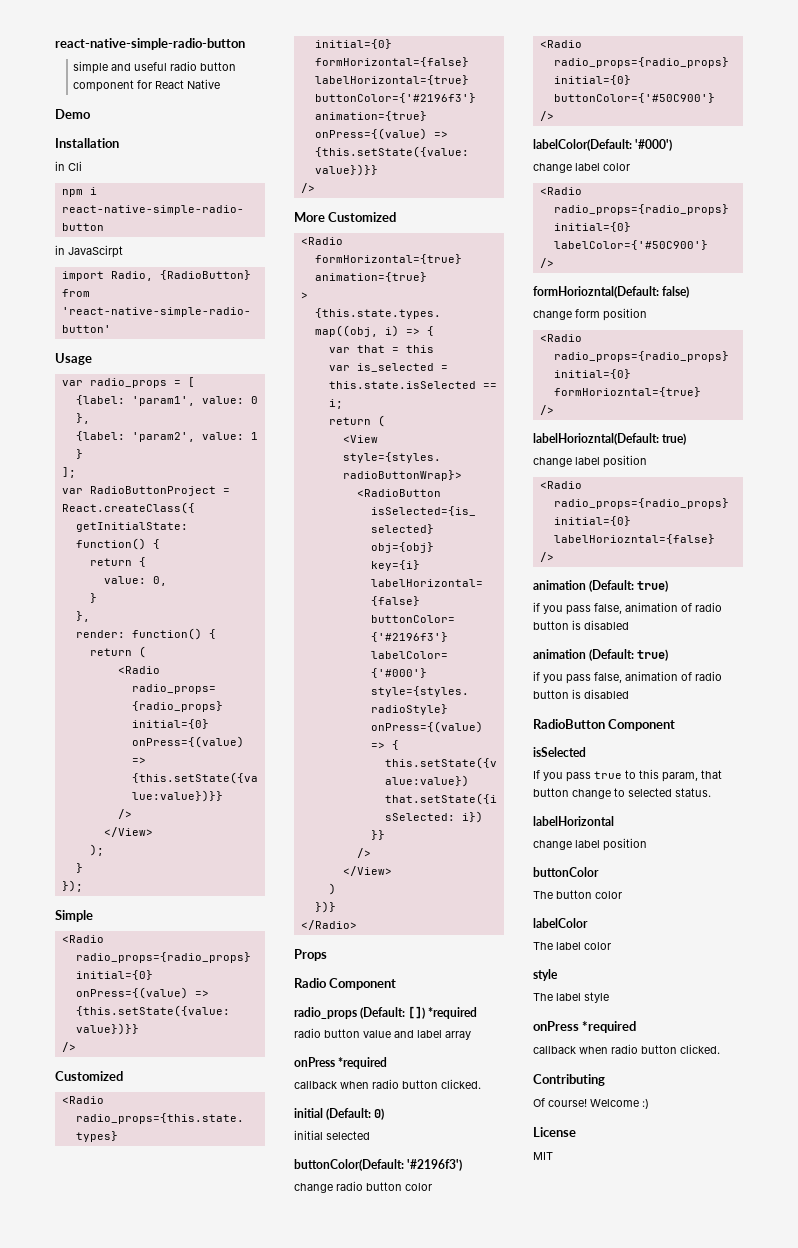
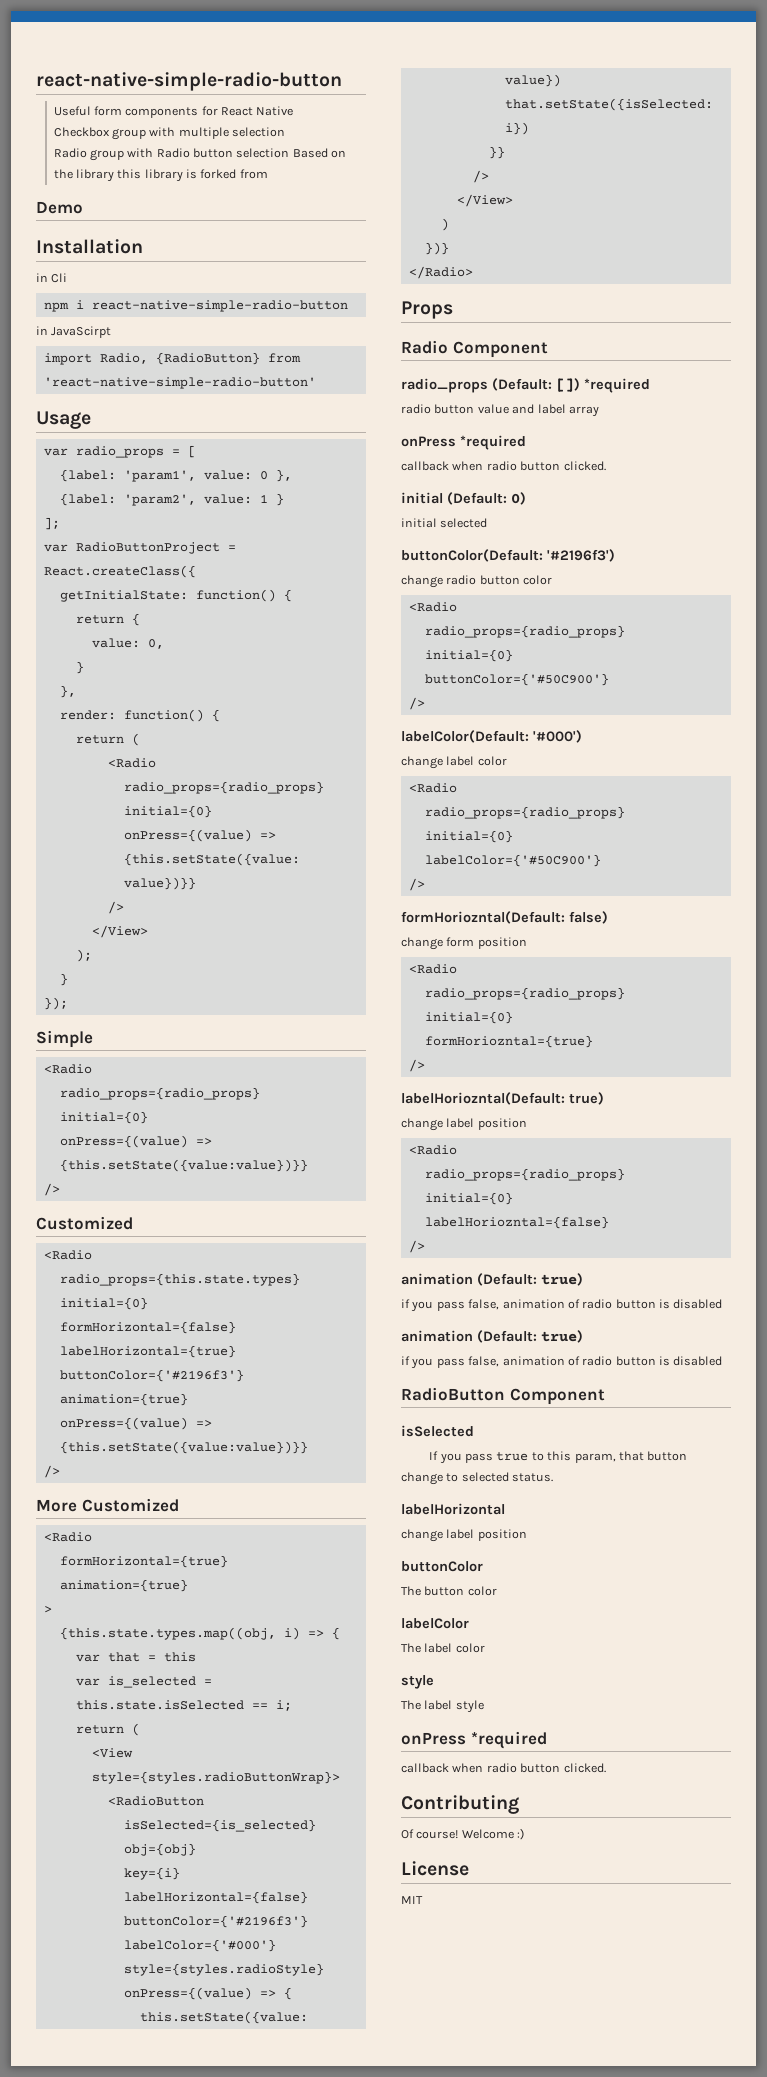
[55,38,245,50] [73,61,237,74] [73,79,221,92] react-native-simple-radio-button // simple and useful radio button component for React Native -> [36,72,342,91] [53,106,294,118] [53,127,286,140] [53,148,347,161] [53,169,268,182] react-native-simple-radio-button // Useful form components for React Native // Checkbox group with multiple selection // Radio group with Radio button selection Based on the library this library is forked from

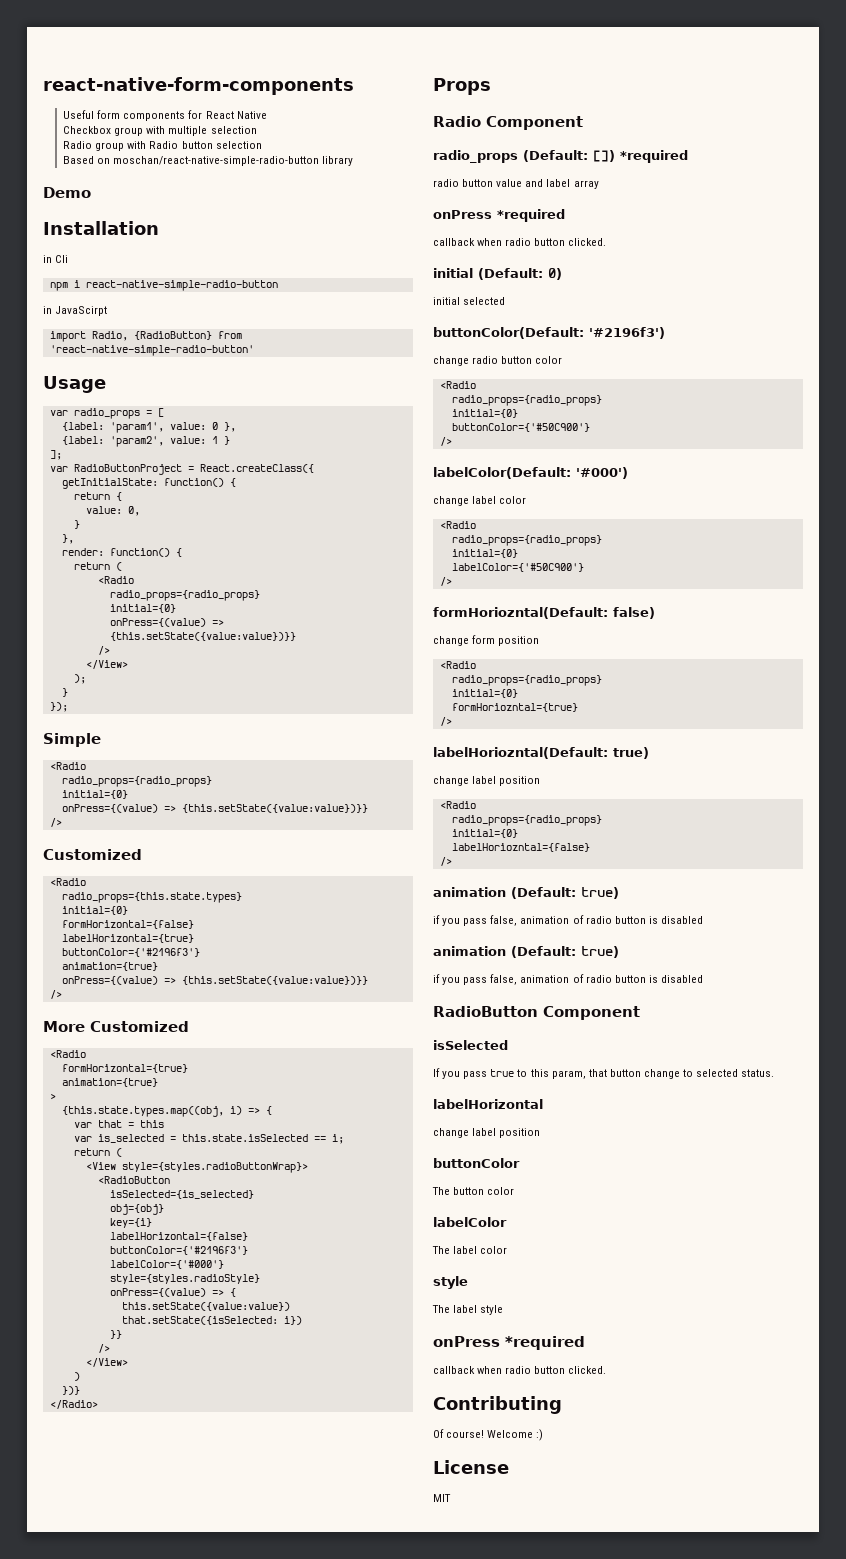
[36,72,342,91] react-native-simple-radio-button -> [43,77,354,95] react-native-form-components
(290, 153) none -> (262, 145) //
[53,169,268,182] the library this library is forked from -> [113,156,354,166] moschan/react-native-simple-radio-button library

